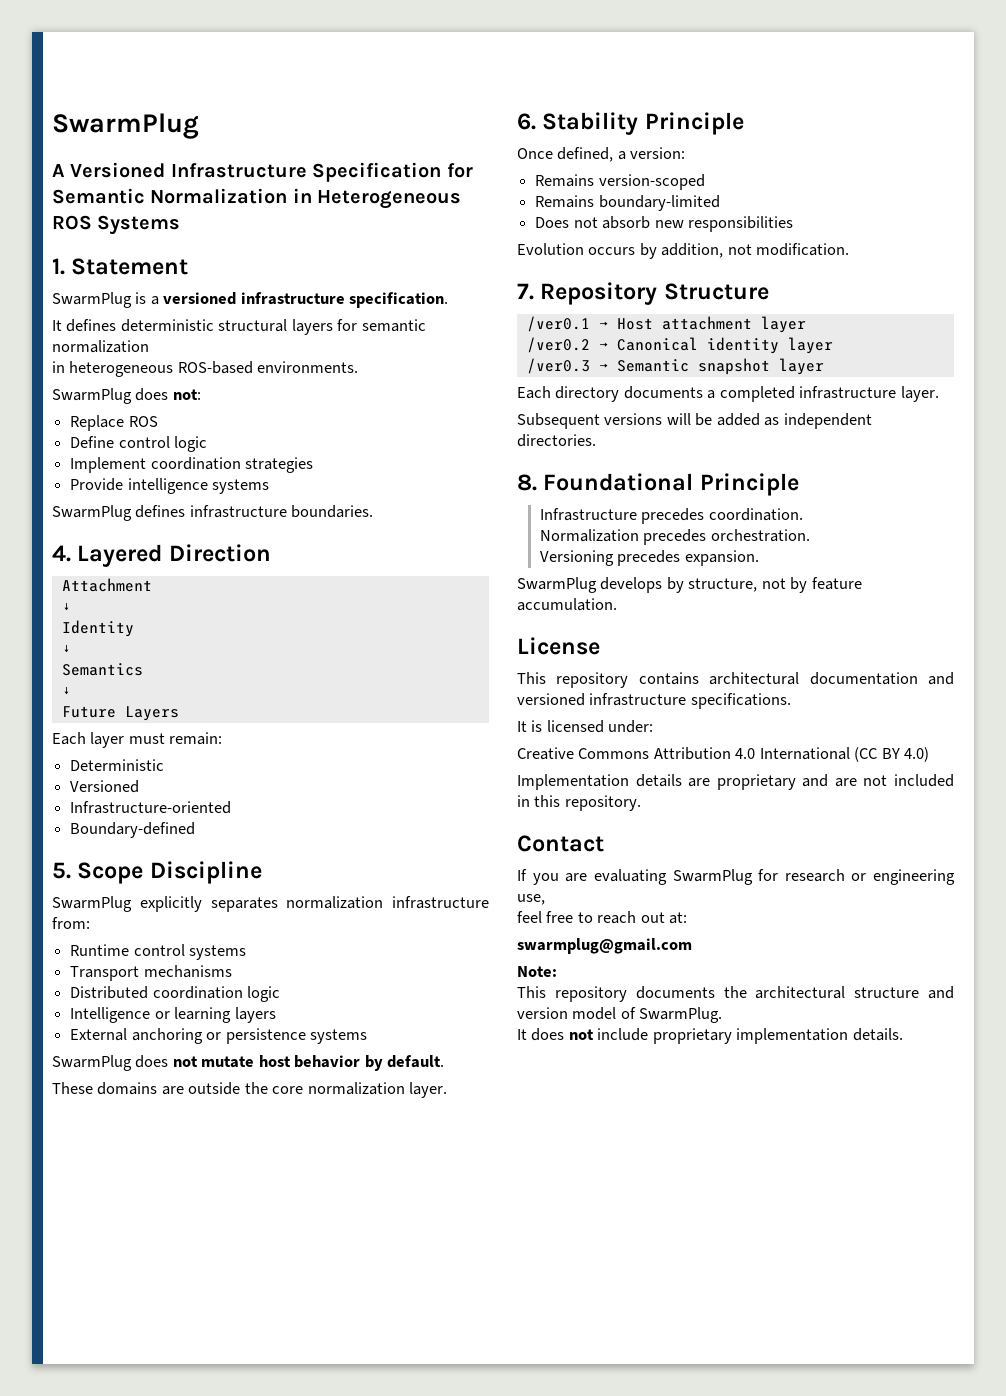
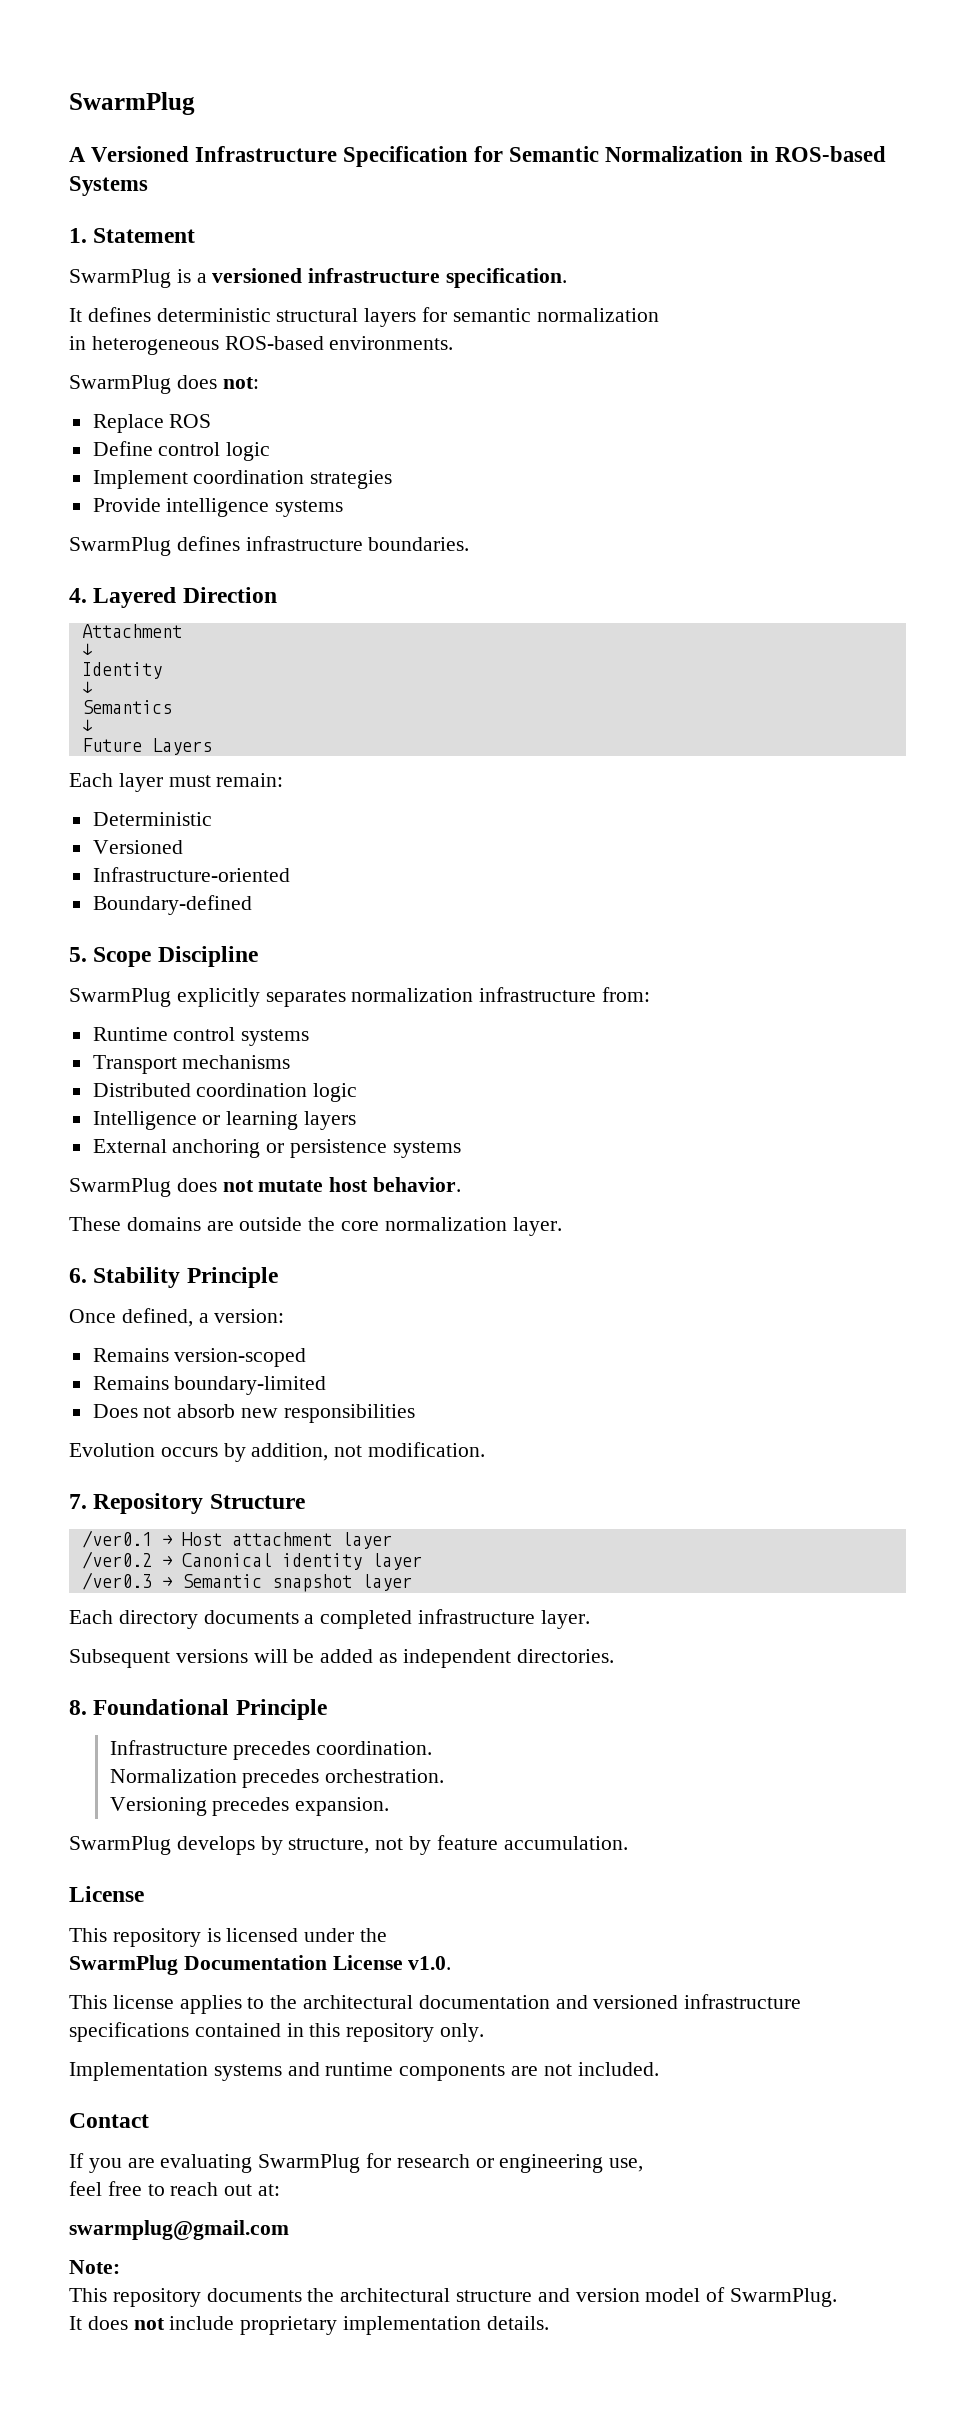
[317,190,462,209] [52,215,92,230] Heterogeneous ROS -> [774,146,886,162] ROS-based
[294,1055,445,1071] behavior by default. -> [373,1177,462,1192] behavior.
[638,672,699,685] contains -> [206,1928,388,1942] [69,1955,452,1975] [69,1995,298,2014] is licensed under the // SwarmPlug Documentation License v1.0. // This license applies to the
[690,693,791,709] [517,720,654,733] [517,747,930,762] [517,774,954,790] [517,795,641,811] specifications. // It is licensed under: // Creative Commons Attribution 4.0 International (CC BY 4.0) // Implementation details are proprietary and are not included in this repository. -> [69,2022,485,2042] [69,2062,659,2081] specifications contained in this repository only. // Implementation systems and runtime components are not included.

